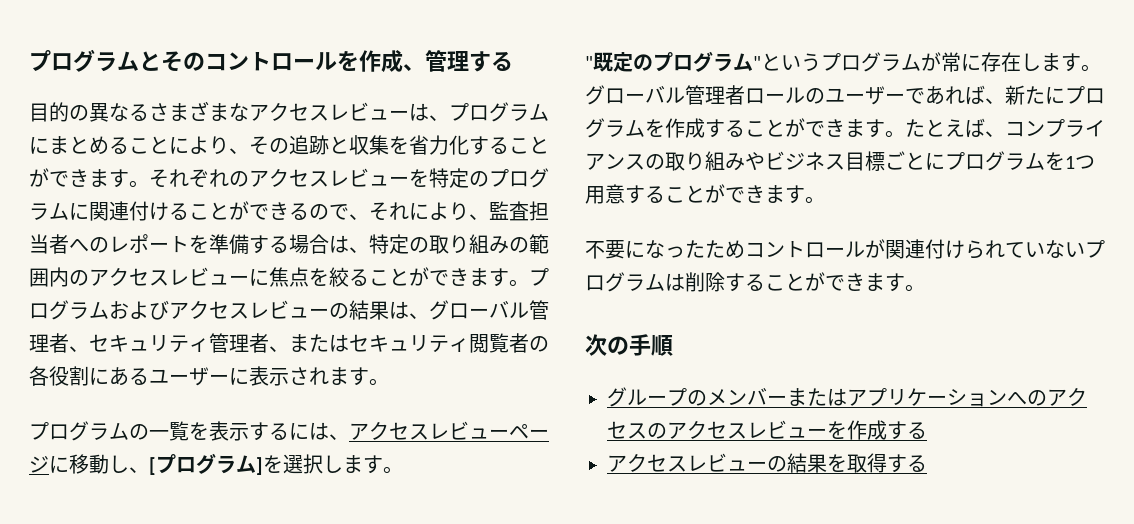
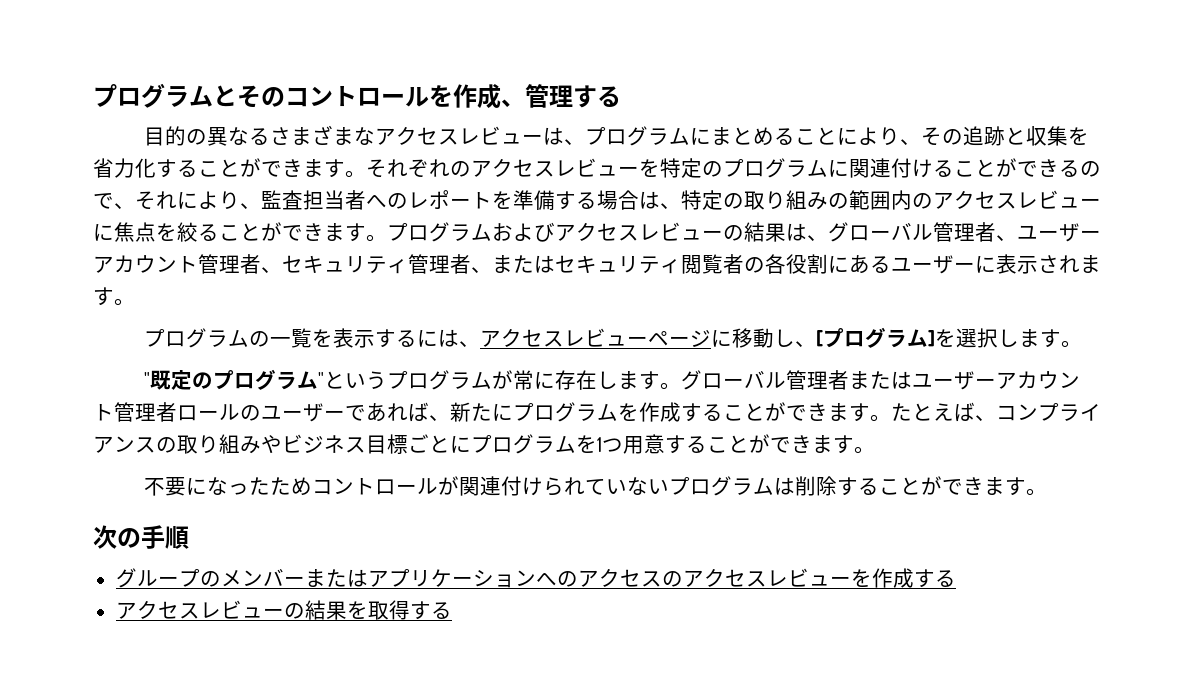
(89, 349) none -> [1017,223,1101,242] [93,254,282,274] ユーザーアカウント管理者、
(745, 95) none -> [849,371,1081,390] [93,402,177,422] またはユーザーアカウント管理者

